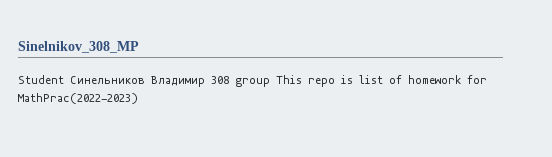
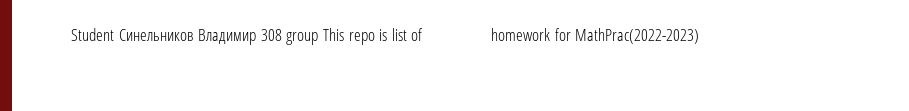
[18,41,139,53] Sinelnikov_308_MP // -> (71, 34) none

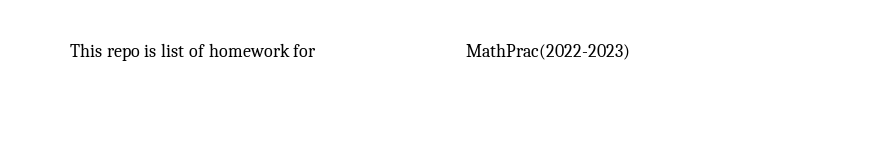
[71,28,319,45] Student Синельников Владимир 308 group -> (70, 50) none

